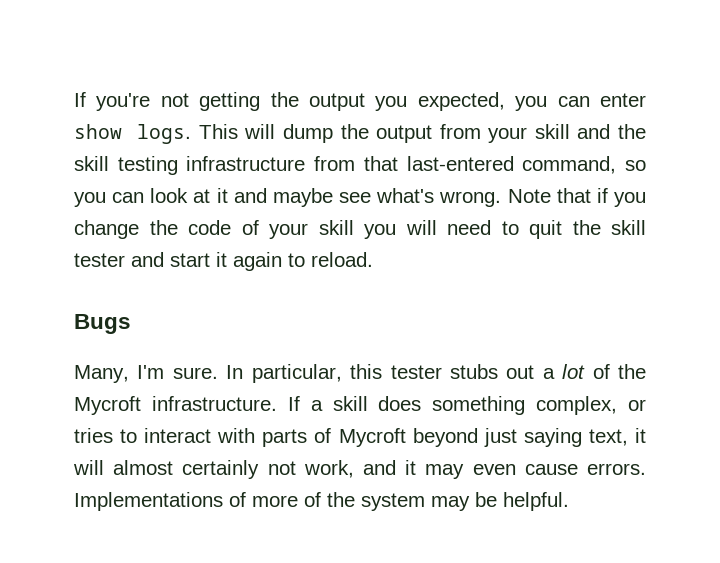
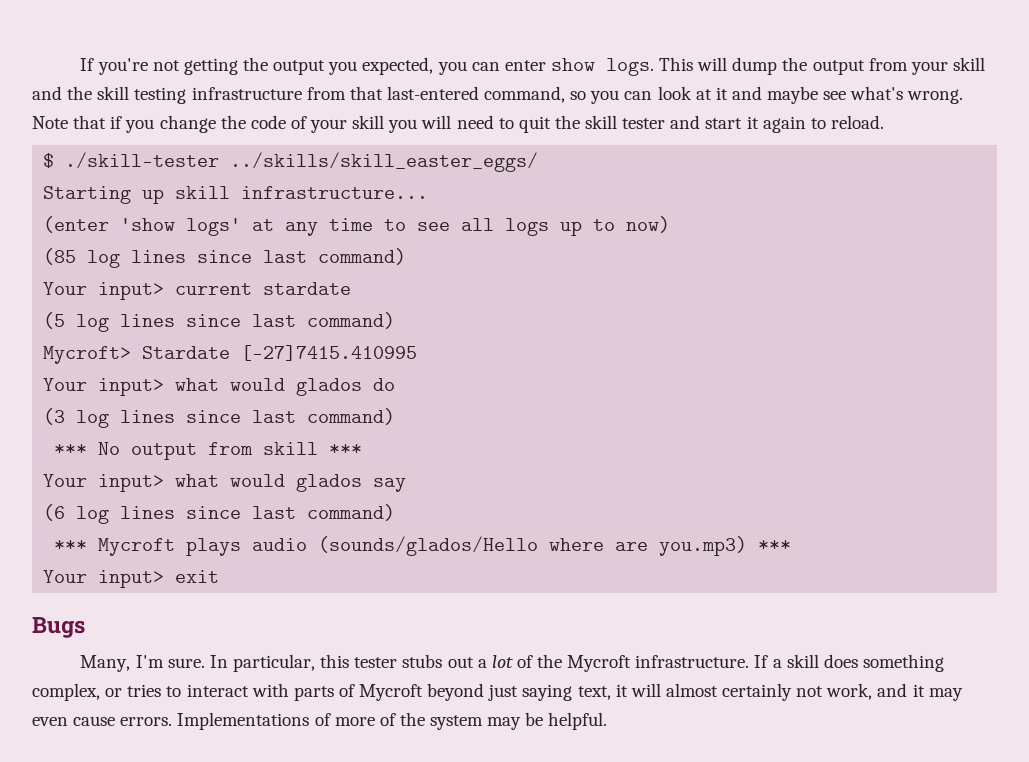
(373, 259) none -> [43,152,539,172] [43,186,429,204] [43,216,671,236] [43,248,407,268] [43,282,352,300] [43,312,396,332] [43,345,418,364] [43,378,396,396] [43,408,396,428] [54,442,363,460] [43,474,407,492] [43,504,396,524] [54,536,792,556] [43,570,220,588] // $ ./skill-tester ../skills/skill_easter_eggs/ // Starting up skill infrastructure... // (enter 'show logs' at any time to see all logs up to now) // (85 log lines since last command) // Your input> current stardate // (5 log lines since last command) // Mycroft> Stardate [-27]7415.410995 // Your input> what would glados do // (3 log lines since last command) // *** No output from skill *** // Your input> what would glados say // (6 log lines since last command) // *** Mycroft plays audio (sounds/glados/Hello where are you.mp3) *** // Your input> exit

